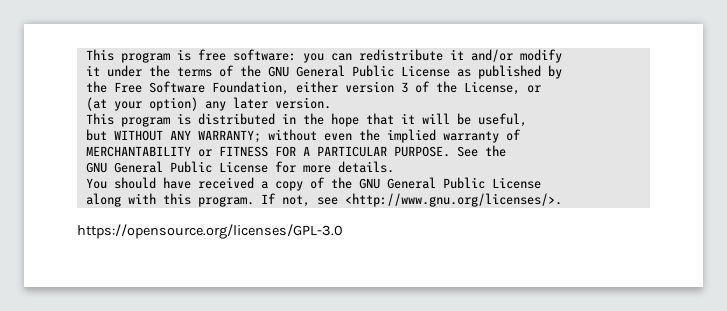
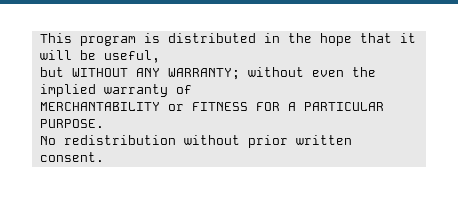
[85,49,562,63] [85,65,562,79] [85,81,541,95] [85,97,331,111] [85,113,191,127] This program is free software: you can redistribute it and/or modify // it under the terms of the GNU General Public License as published by // the Free Software Foundation, either version 3 of the License, or // (at your option) any later version. // This program is -> [39,33,160,46] This program is
[456,145,506,157] [85,161,394,173] [85,177,541,191] [85,193,562,207] [77,224,343,239] See the // GNU General Public License for more details. // You should have received a copy of the GNU General Public License // along with this program. If not, see <http://www.gnu.org/licenses/>. // https://opensource.org/licenses/GPL-3.0 -> [39,135,352,148] [39,152,104,162] // No redistribution without prior written consent.

